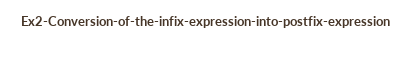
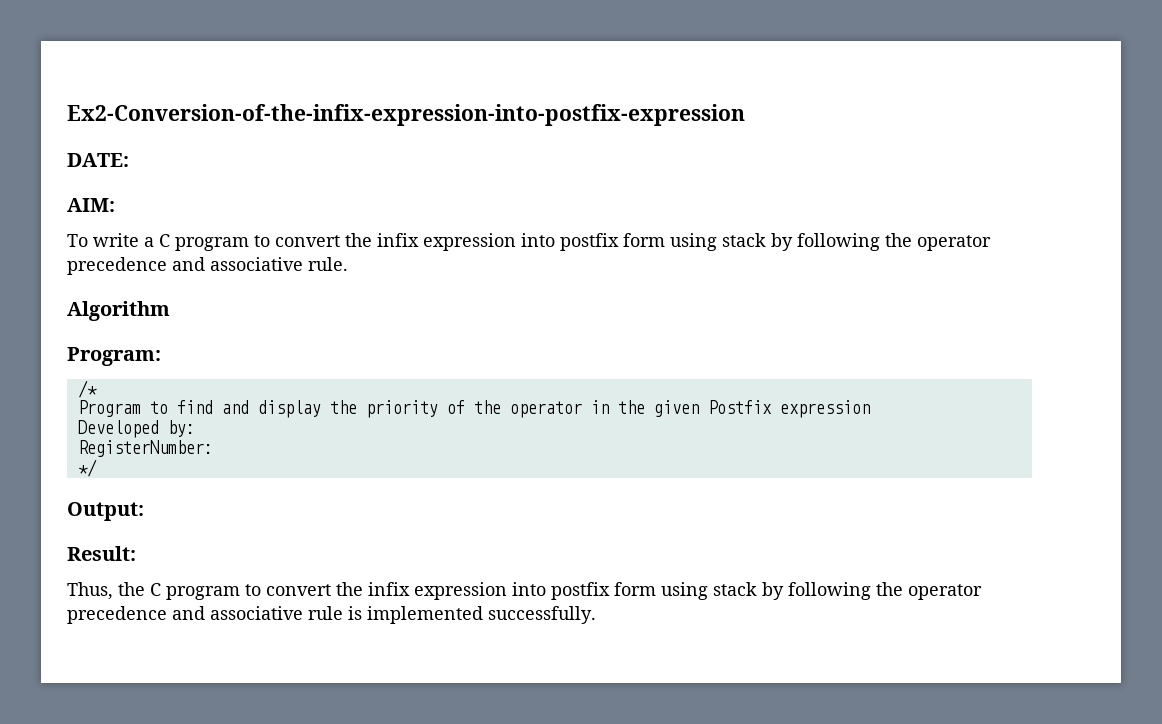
(390, 22) none -> [67,153,129,167] [67,198,115,212] [67,233,991,251] [67,257,348,275] [67,301,170,321] [67,347,161,366] [77,380,97,398] [77,400,870,418] [77,420,195,438] [77,440,213,457] [77,459,97,477] [67,502,144,521] [67,546,136,561] [67,582,982,600] [67,606,596,624] // DATE: // AIM: // To write a C program to convert the infix expression into postfix form using stack by following the operator precedence and associative rule. // Algorithm // Program: // /* // Program to find and display the priority of the operator in the given Postfix expression // Developed by: // RegisterNumber: // */ // Output: // Result: // Thus, the C program to convert the infix expression into postfix form using stack by following the operator precedence and associative rule is implemented successfully.

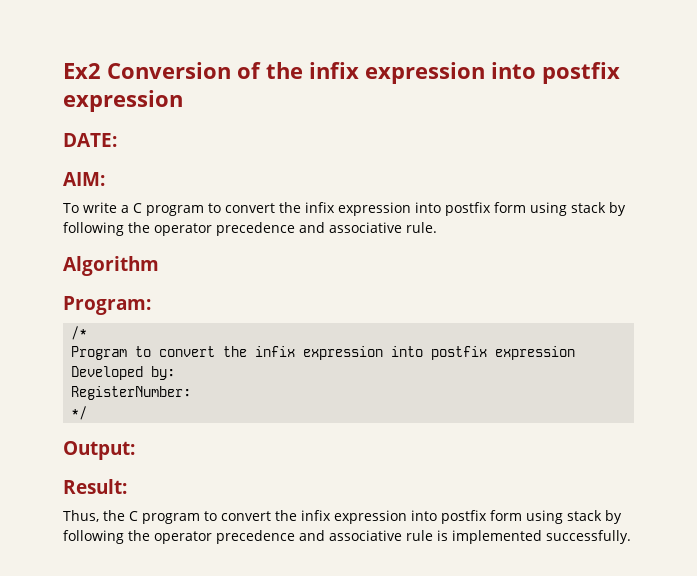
[67,104,745,126] Ex2-Conversion-of-the-infix-expression-into-postfix-expression -> [63,62,620,84] [63,90,183,112] Ex2 Conversion of the infix expression into postfix expression
[176,400,772,418] find and display the priority of the operator in the given Postfix -> [159,346,488,360] convert the infix expression into postfix

